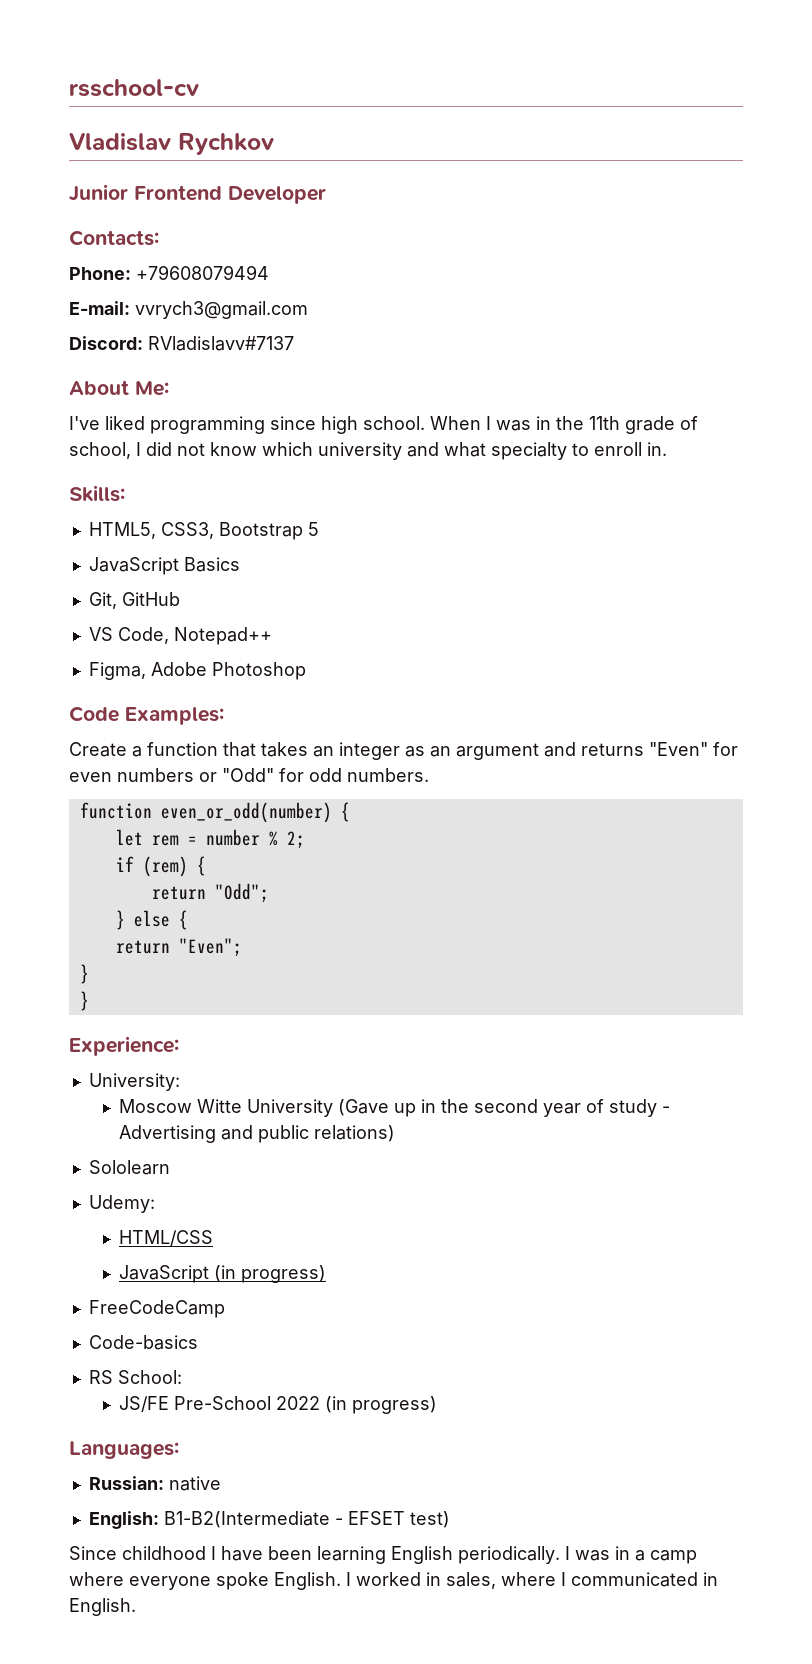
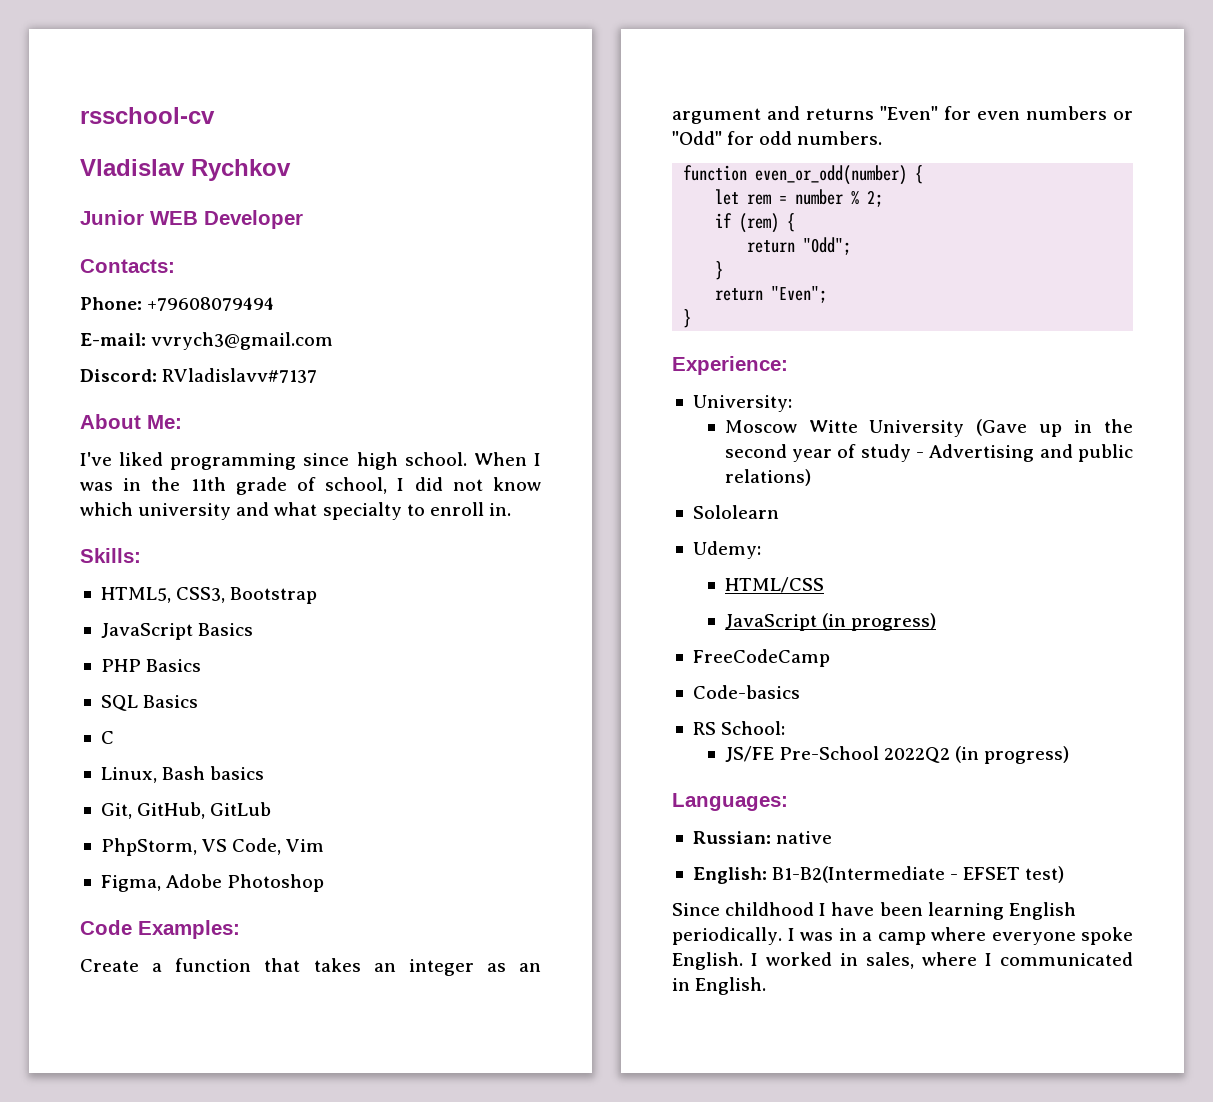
[134,185,222,201] Frontend -> [150,211,198,225] WEB
[307,522,319,536] 5 -> (318, 595) none
[88,592,180,609] Git, GitHub // -> [100,659,202,672] [100,695,199,711] [100,731,114,744] [100,766,265,783] [100,802,272,819] [100,838,197,856] PHP Basics // SQL Basics // C // Linux, Bash basics // Git, GitHub, GitLub // PhpStorm,
[173,627,272,645] Notepad++ -> [286,839,325,852] Vim
[133,910,188,930] else { -> (724, 270) none
[79,991,89,1011] // } -> (692, 318) none
[275,1396,320,1410] 2022 -> [883,747,950,763] 2022Q2

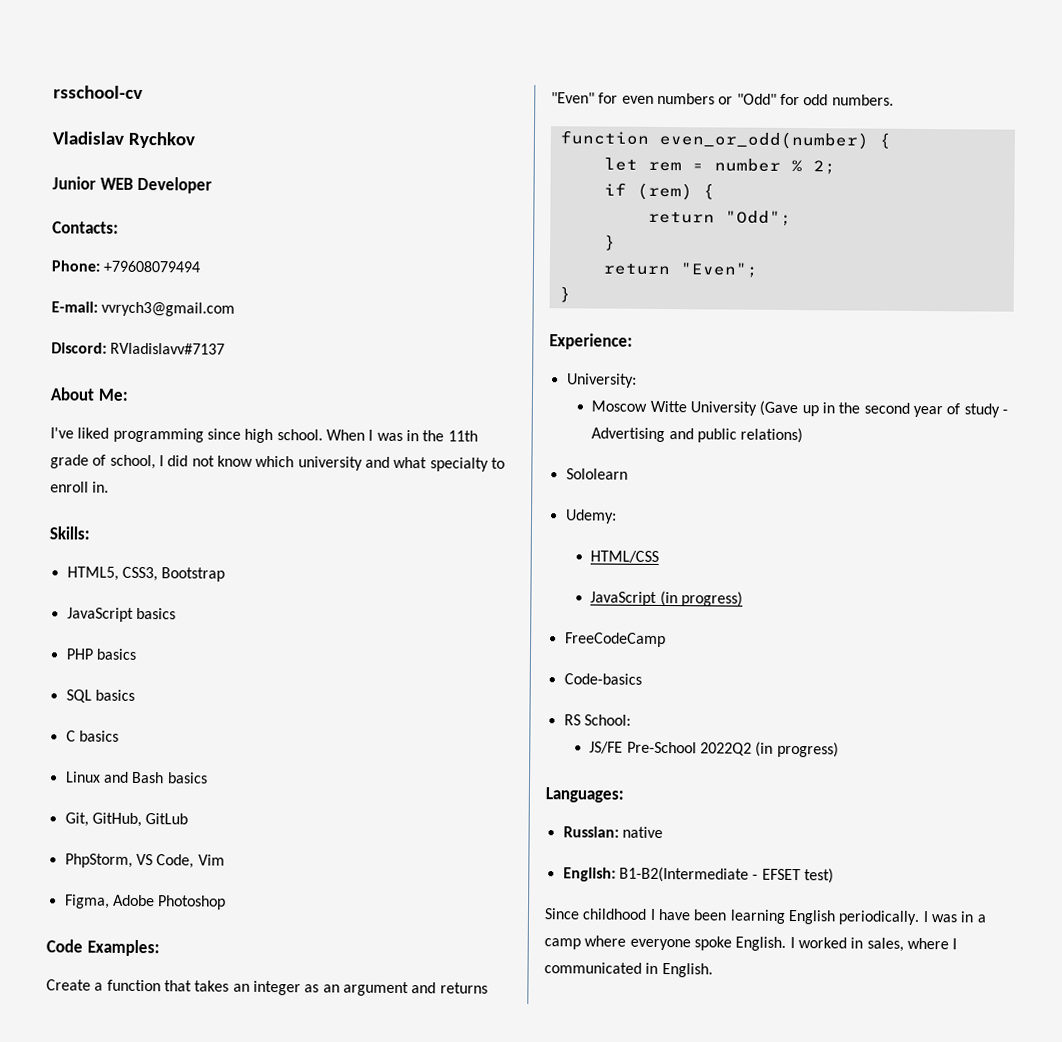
[198,623,254,636] Basics -> [135,607,176,620] basics
[146,659,202,672] Basics -> [95,648,137,660] basics
[143,695,199,708] Basics -> [94,689,135,701] basics
[100,767,157,783] // Linux, -> [78,730,119,742] [64,771,129,783] basics // Linux and

